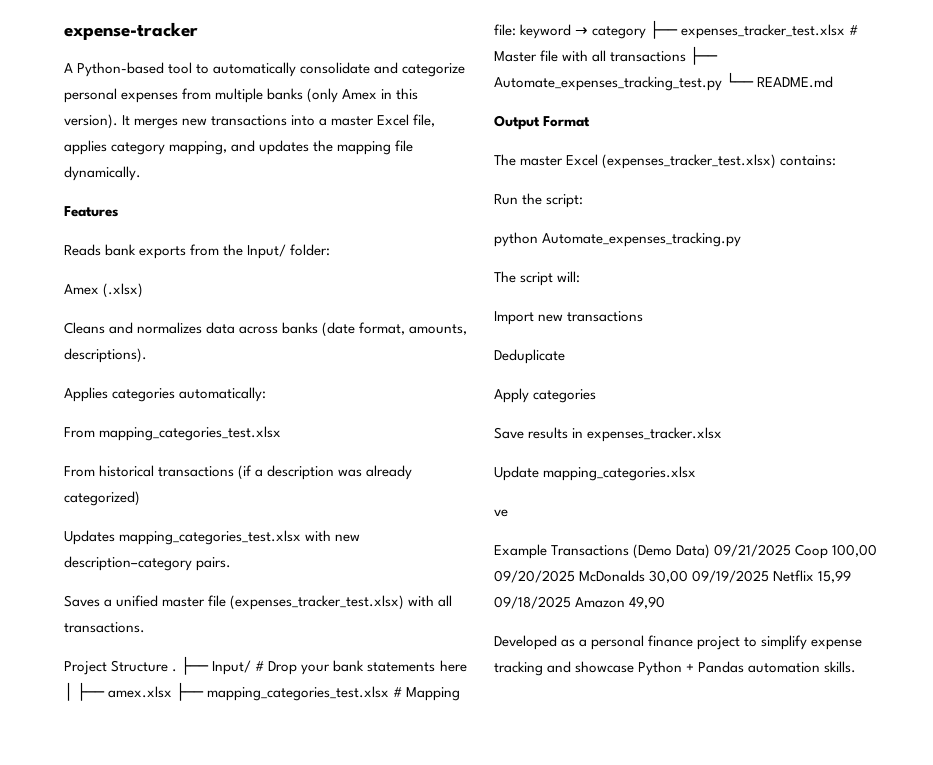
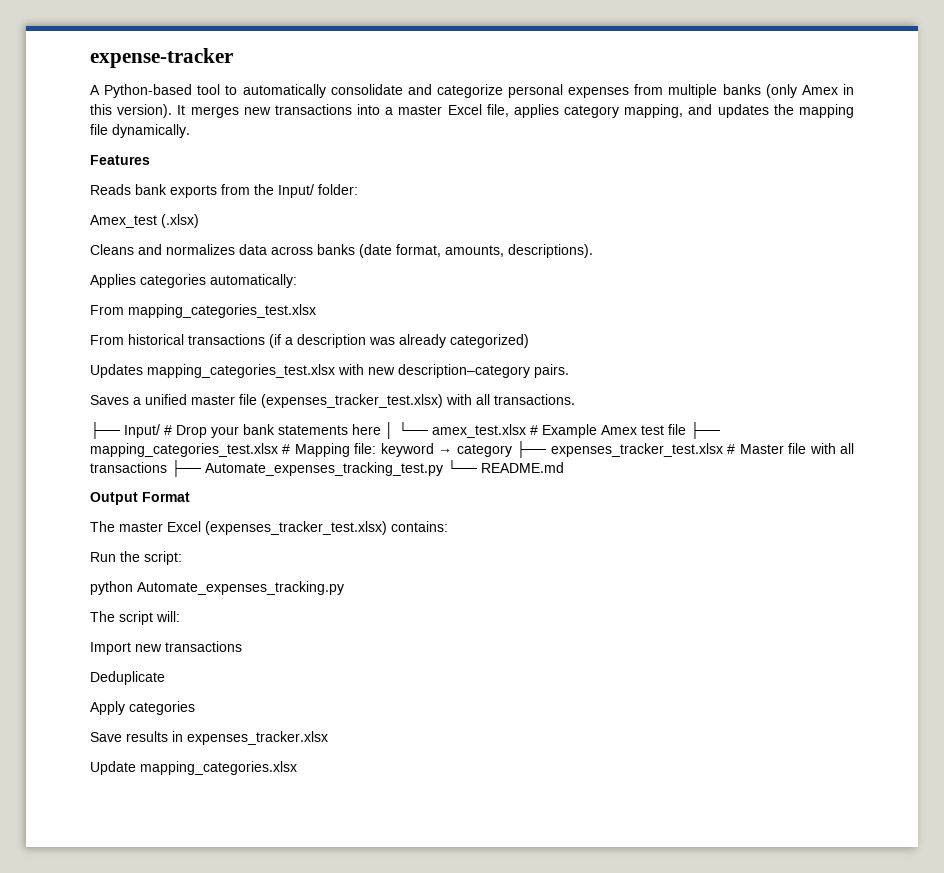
[64,284,99,295] Amex -> [90,215,157,228] Amex_test
[64,660,178,675] Project Structure . -> (575, 399) none
[77,682,173,701] ├── amex.xlsx -> [398,422,686,438] └── amex_test.xlsx # Example Amex test file
[494,509,508,517] [494,544,878,559] [494,570,852,583] [494,596,666,609] [494,635,863,650] [494,661,857,676] // ve // Example Transactions (Demo Data) 09/21/2025 Coop 100,00 09/20/2025 McDonalds 30,00 09/19/2025 Netflix 15,99 09/18/2025 Amazon 49,90 // Developed as a personal finance project to simplify expense tracking and showcase Python + Pandas automation skills. -> (297, 768) none

